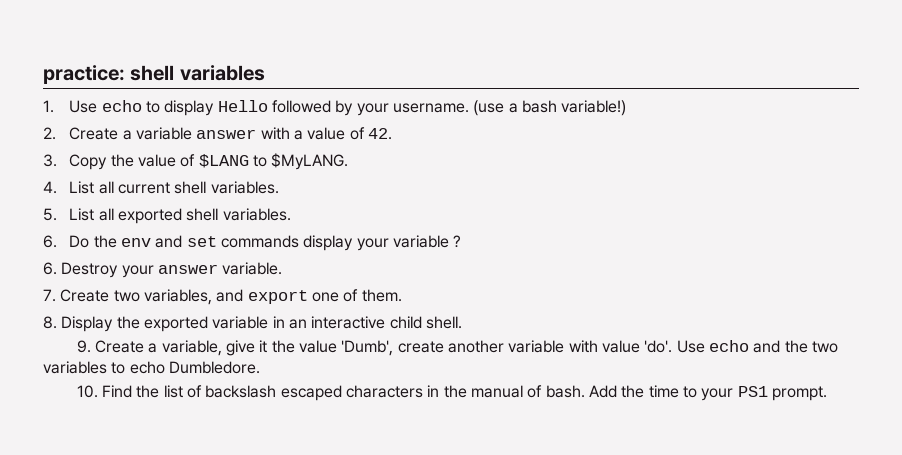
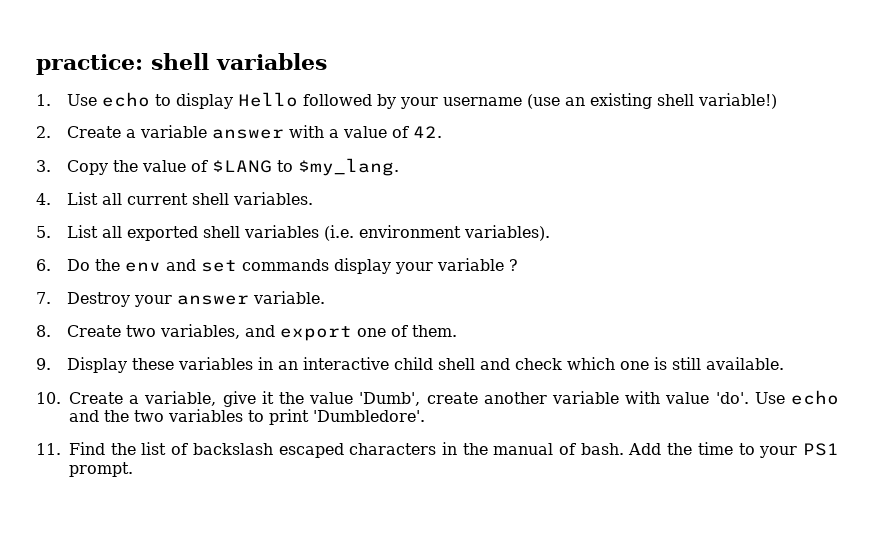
[392,100,557,116] username. (use a bash -> [443,93,695,109] username (use an existing shell
[271,153,349,170] $MyLANG. -> [298,158,400,176] $my_lang.
[222,208,291,221] variables. -> [244,225,551,241] variables (i.e. environment variables).
[43,262,57,275] 6. -> [36,292,51,304] 7.
[43,289,56,302] 7. -> [36,325,51,337] 8.
[43,316,462,332] [76,340,91,353] 8. Display the exported variable in an interactive child shell. // 9. -> [36,357,785,373] [36,392,61,404] 9. Display these variables in an interactive child shell and check which one is still available. // 10.
[129,361,260,374] [76,385,98,398] echo Dumbledore. // 10. -> [269,409,425,425] [36,443,61,455] print 'Dumbledore'. // 11.

